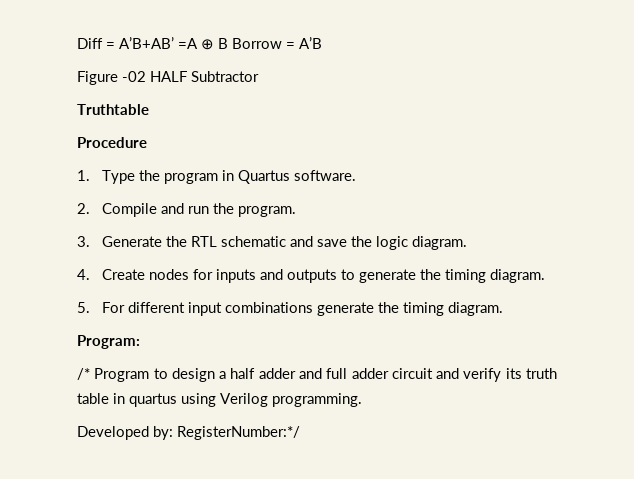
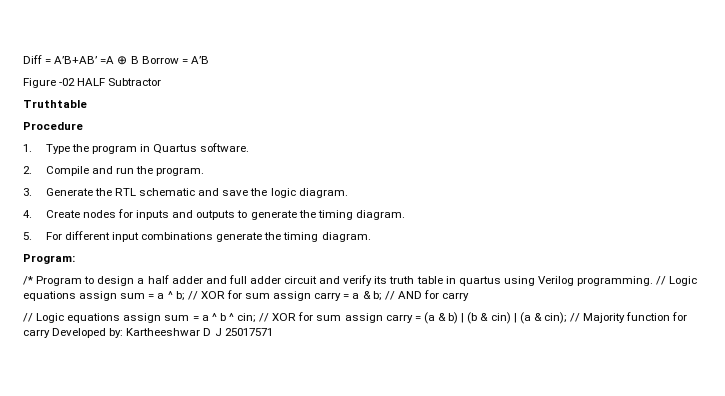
[77,426,300,440] // Developed by: RegisterNumber:*/ -> [656,276,698,286] [23,290,470,301] [23,312,688,324] [23,328,273,338] // Logic equations assign sum = a ^ b; // XOR for sum assign carry = a & b; // AND for carry // // Logic equations assign sum = a ^ b ^ cin; // XOR for sum assign carry = (a & b) | (b & cin) | (a & cin); // Majority function for carry Developed by: Kartheeshwar D J 25017571

